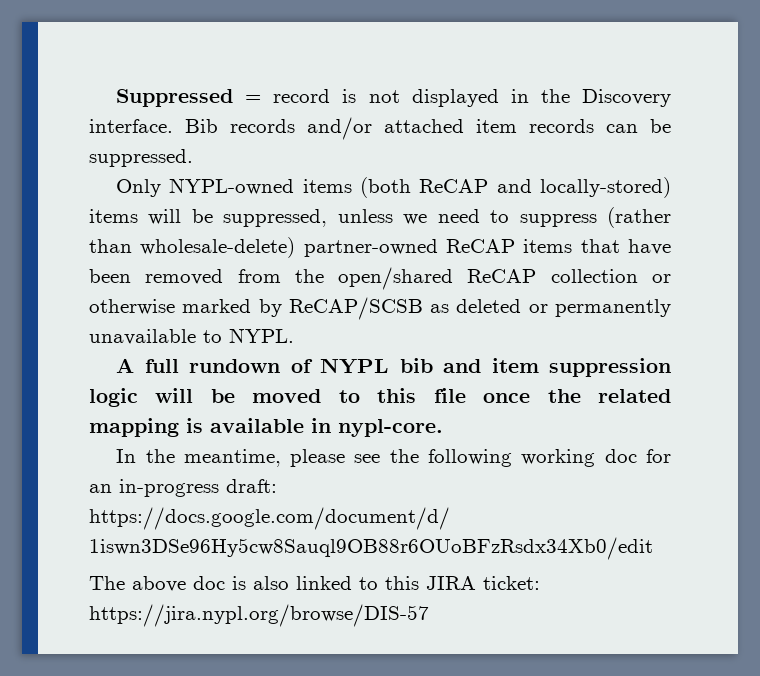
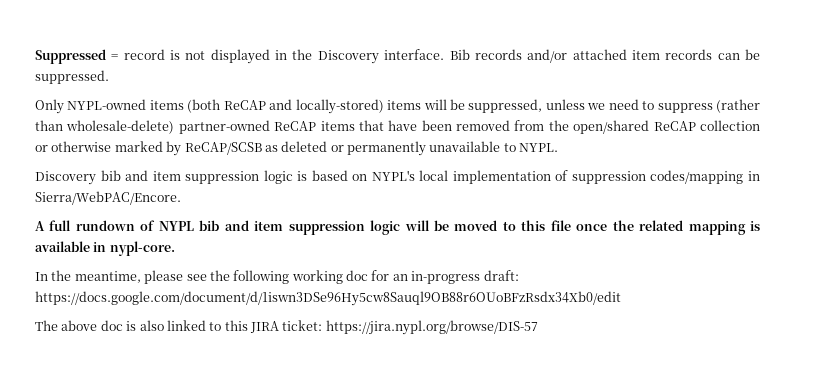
(294, 335) none -> [35,170,760,185] [35,191,181,205] // Discovery bib and item suppression logic is based on NYPL's local implementation of suppression codes/mapping in Sierra/WebPAC/Encore.

